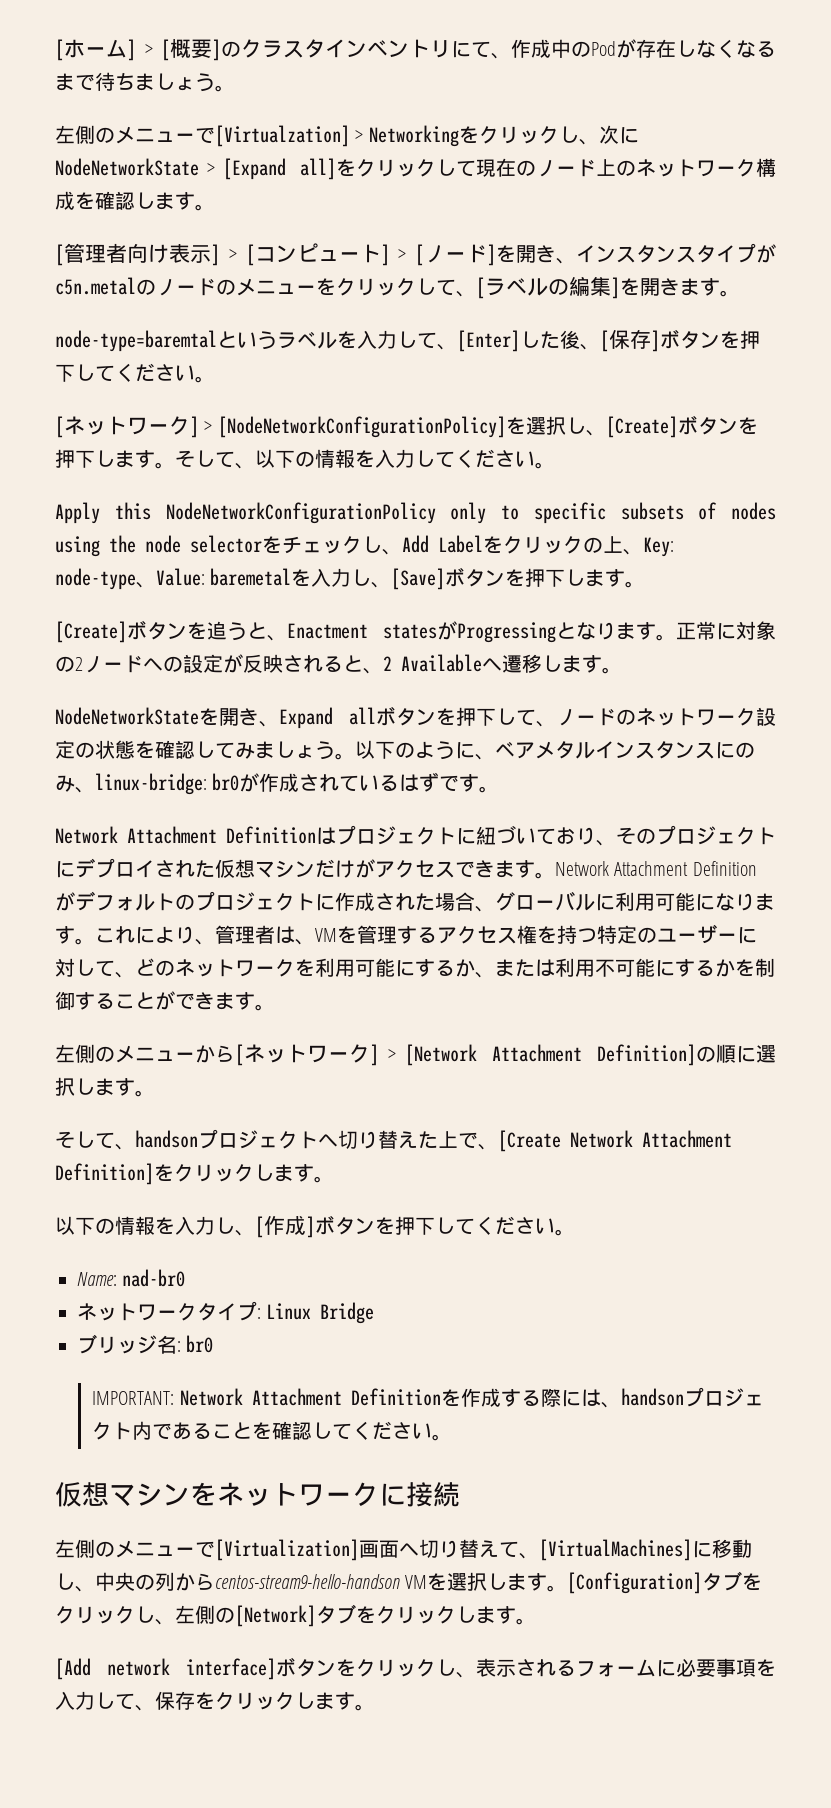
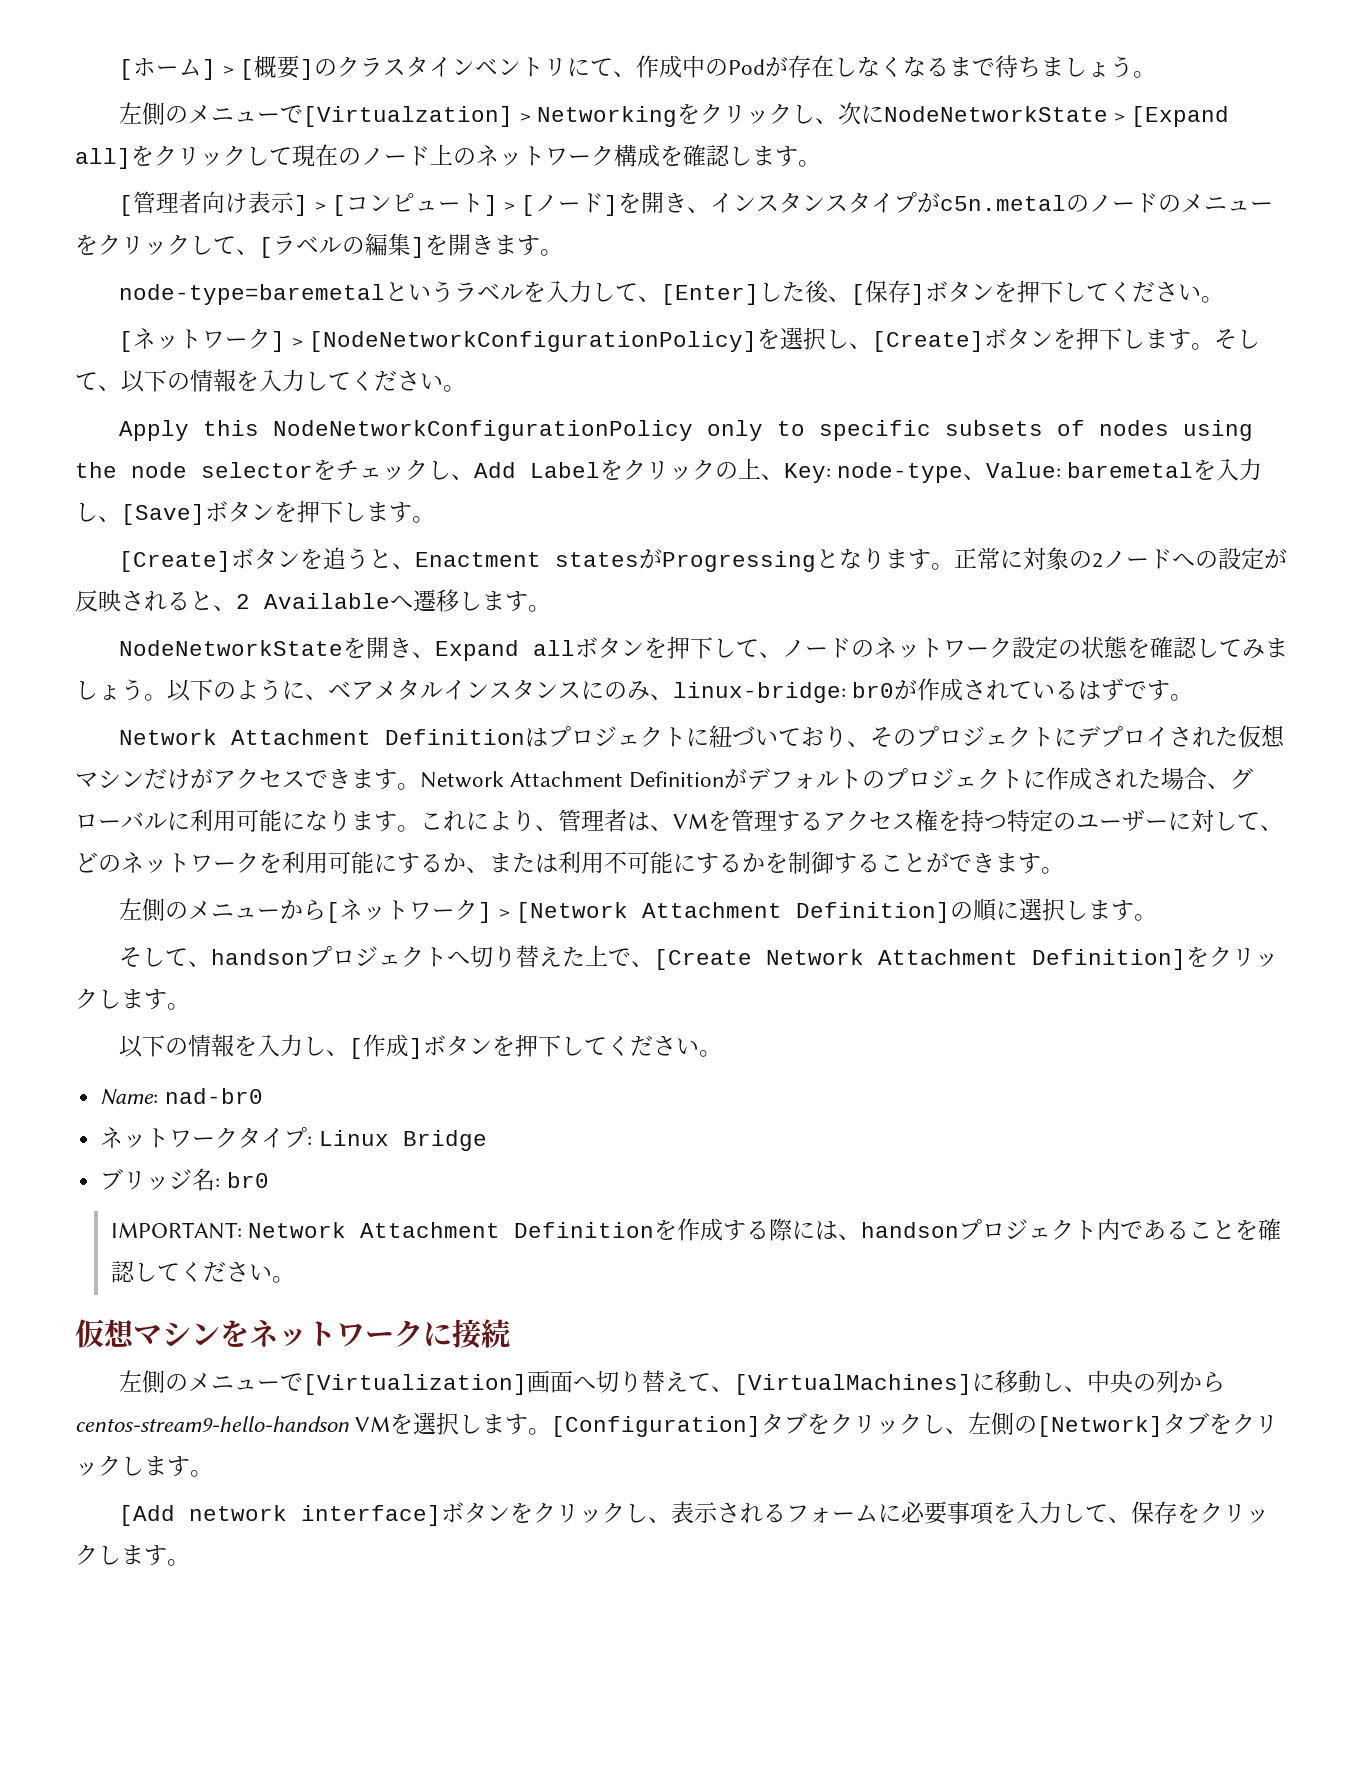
[55,330,217,352] node-type=baremtal -> [119,284,386,305] node-type=baremetal

